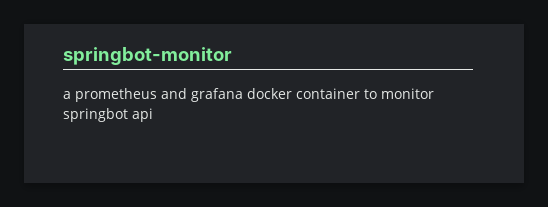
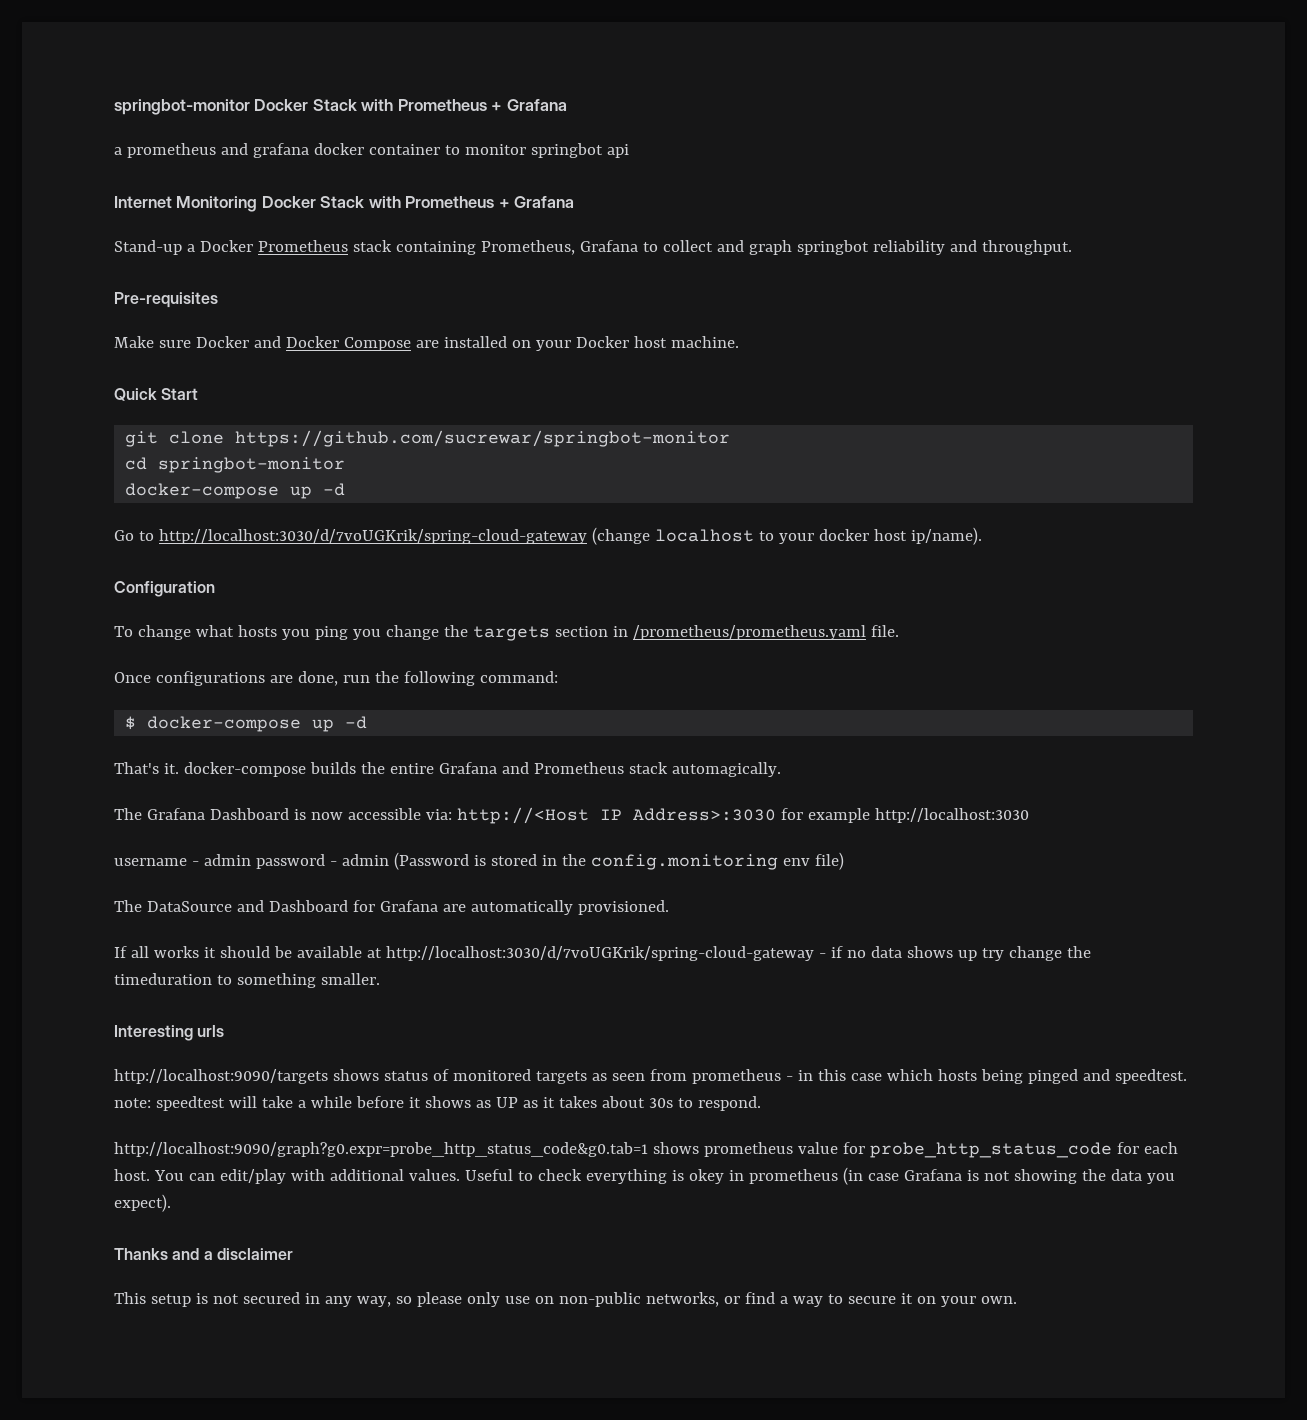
[63,47,232,65] springbot-monitor -> [114,99,567,115] springbot-monitor Docker Stack with Prometheus + Grafana
(153, 115) none -> [114,196,575,212] [114,240,1072,255] [114,292,218,308] [114,336,739,351] [114,388,199,401] [125,430,731,447] [125,457,346,473] [125,483,346,499] [114,527,982,545] [114,581,215,597] [114,625,899,641] [114,671,558,686] [125,716,368,732] [114,762,781,777] [114,807,1029,824] [114,852,844,870] [114,900,669,915] [114,946,1091,961] [114,973,380,988] [114,1025,225,1041] [114,1069,1187,1084] [114,1096,761,1111] [114,1142,1178,1158] [114,1167,1175,1185] [114,1194,171,1212] [114,1248,293,1260] [114,1292,1017,1307] // Internet Monitoring Docker Stack with Prometheus + Grafana // Stand-up a Docker Prometheus stack containing Prometheus, Grafana to collect and graph springbot reliability and throughput. // Pre-requisites // Make sure Docker and Docker Compose are installed on your Docker host machine. // Quick Start // git clone https://github.com/sucrewar/springbot-monitor // cd springbot-monitor // docker-compose up -d // Go to http://localhost:3030/d/7voUGKrik/spring-cloud-gateway (change localhost to your docker host ip/name). // Configuration // To change what hosts you ping you change the targets section in /prometheus/prometheus.yaml file. // Once configurations are done, run the following command: // $ docker-compose up -d // That's it. docker-compose builds the entire Grafana and Prometheus stack automagically. // The Grafana Dashboard is now accessible via: http://<Host IP Address>:3030 for example http://localhost:3030 // username - admin password - admin (Password is stored in the config.monitoring env file) // The DataSource and Dashboard for Grafana are automatically provisioned. // If all works it should be available at http://localhost:3030/d/7voUGKrik/spring-cloud-gateway - if no data shows up try change the timeduration to something smaller. // Interesting urls // http://localhost:9090/targets shows status of monitored targets as seen from prometheus - in this case which hosts being pinged and speedtest. note: speedtest will take a while before it shows as UP as it takes about 30s to respond. // http://localhost:9090/graph?g0.expr=probe_http_status_code&g0.tab=1 shows prometheus value for probe_http_status_code for each host. You can edit/play with additional values. Useful to check everything is okey in prometheus (in case Grafana is not showing the data you expect). // Thanks and a disclaimer // This setup is not secured in any way, so please only use on non-public networks, or find a way to secure it on your own.

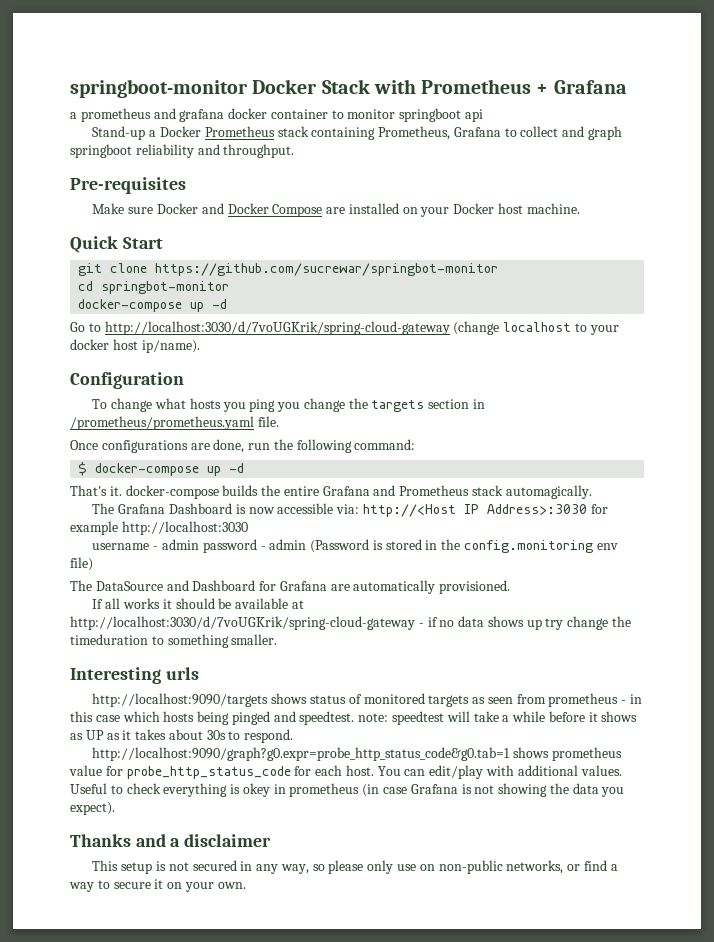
[114,99,250,115] springbot-monitor -> [70,79,248,98] springboot-monitor
[530,143,603,158] springbot -> [399,108,462,122] springboot
[114,196,575,212] // Internet Monitoring Docker Stack with Prometheus + Grafana -> (484, 115) none
[796,240,869,255] springbot -> [70,144,132,158] springboot

